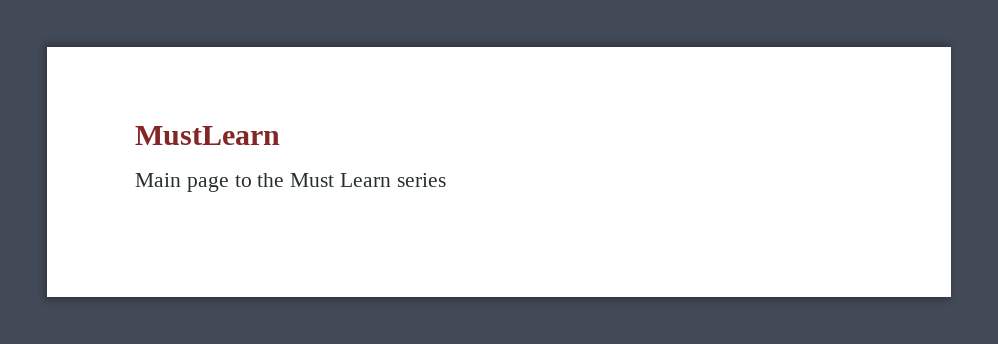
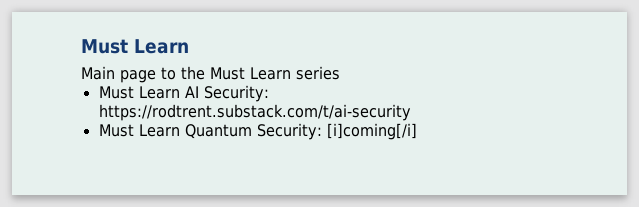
[135,126,280,145] MustLearn -> [81,39,189,54] Must Learn
(446, 180) none -> [98,85,269,102] [98,104,411,121] [98,123,417,140] // Must Learn AI Security: https://rodtrent.substack.com/t/ai-security // Must Learn Quantum Security: [i]coming[/i]

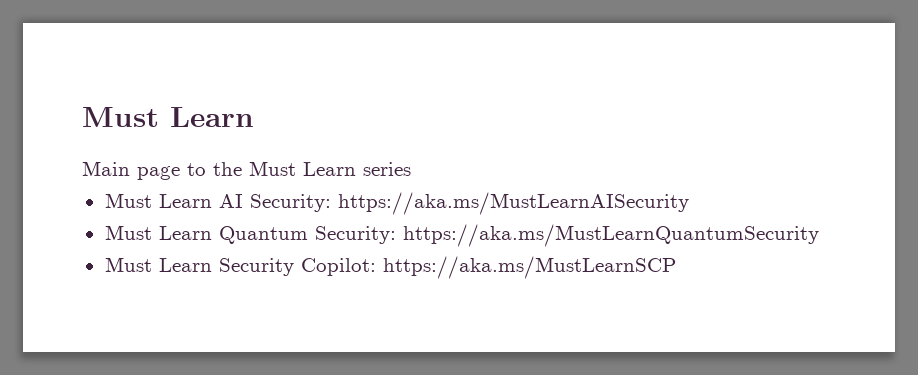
[98,104,411,121] https://rodtrent.substack.com/t/ai-security -> [337,192,689,215] https://aka.ms/MustLearnAISecurity
[326,123,417,140] [i]coming[/i] -> [402,224,819,247] [104,256,676,279] https://aka.ms/MustLearnQuantumSecurity // Must Learn Security Copilot: https://aka.ms/MustLearnSCP

